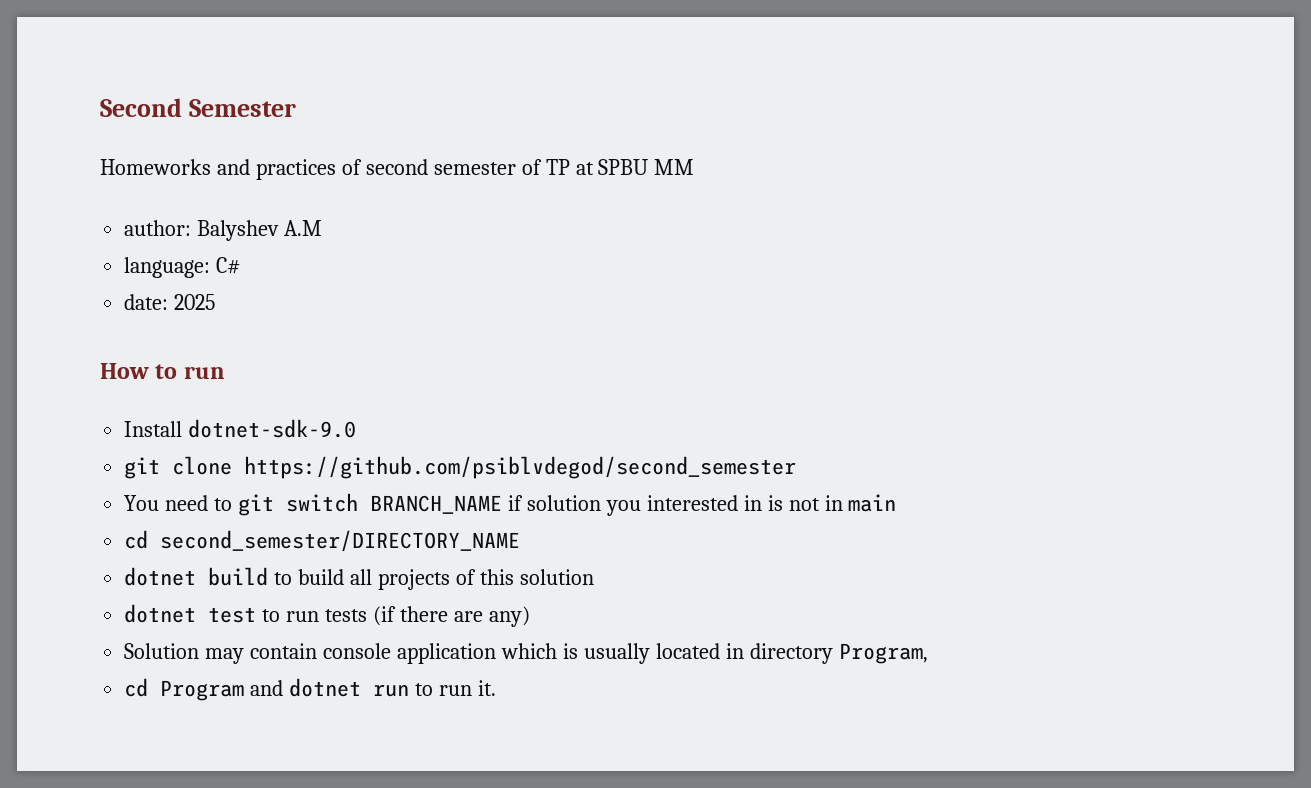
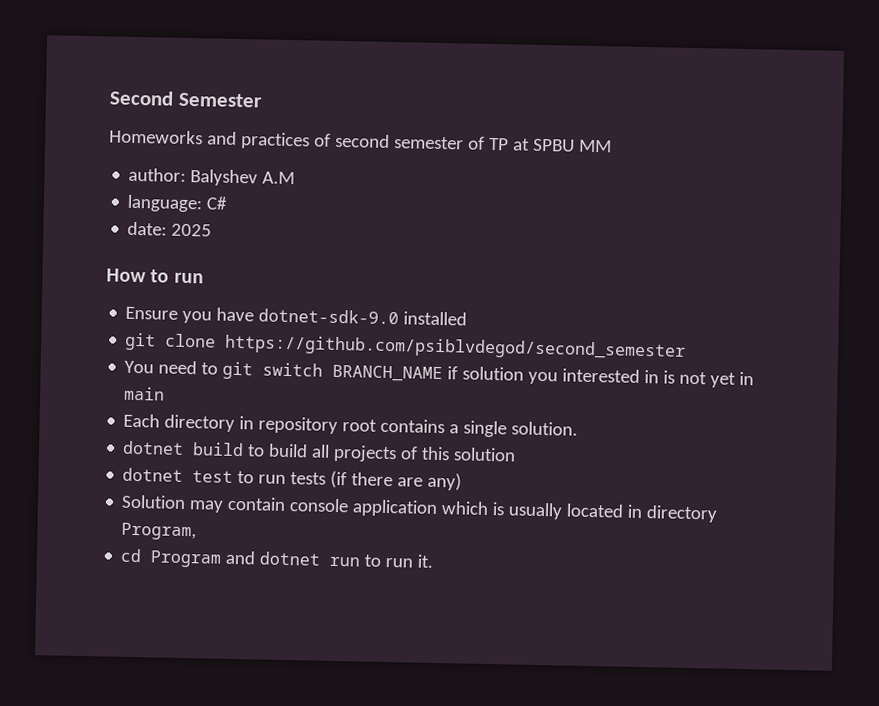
[124,421,183,437] Install -> [125,306,255,324] Ensure you have
(357, 428) none -> [403,311,468,326] installed
(820, 504) none -> [710,372,737,388] yet
[124,530,521,552] cd second_semester/DIRECTORY_NAME -> [123,413,579,438] Each directory in repository root contains a single solution.

